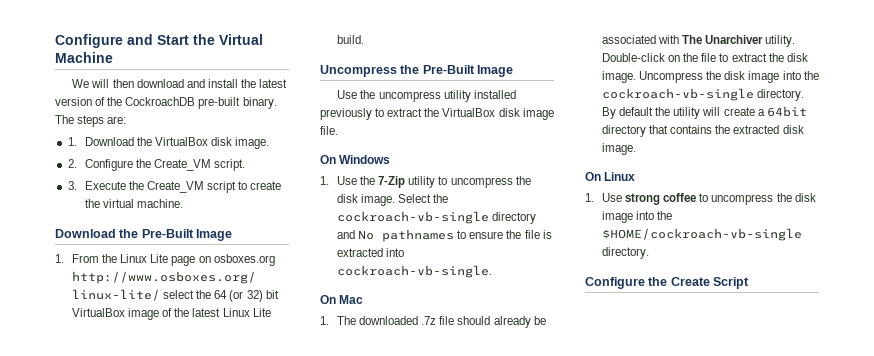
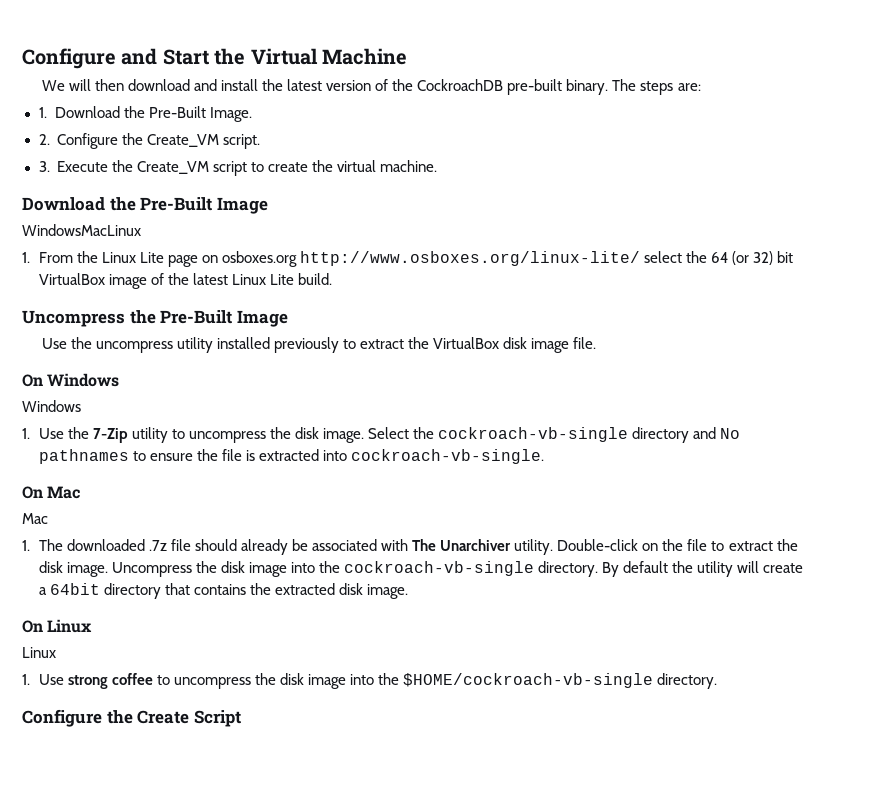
[154,137,270,149] VirtualBox disk image. -> [149,106,253,122] Pre-Built Image.
(233, 235) none -> [22,224,141,236] // WindowsMacLinux
(391, 159) none -> [22,400,81,412] // Windows
(364, 299) none -> [22,513,48,524] // Mac
(636, 176) none -> [22,647,56,658] // Linux

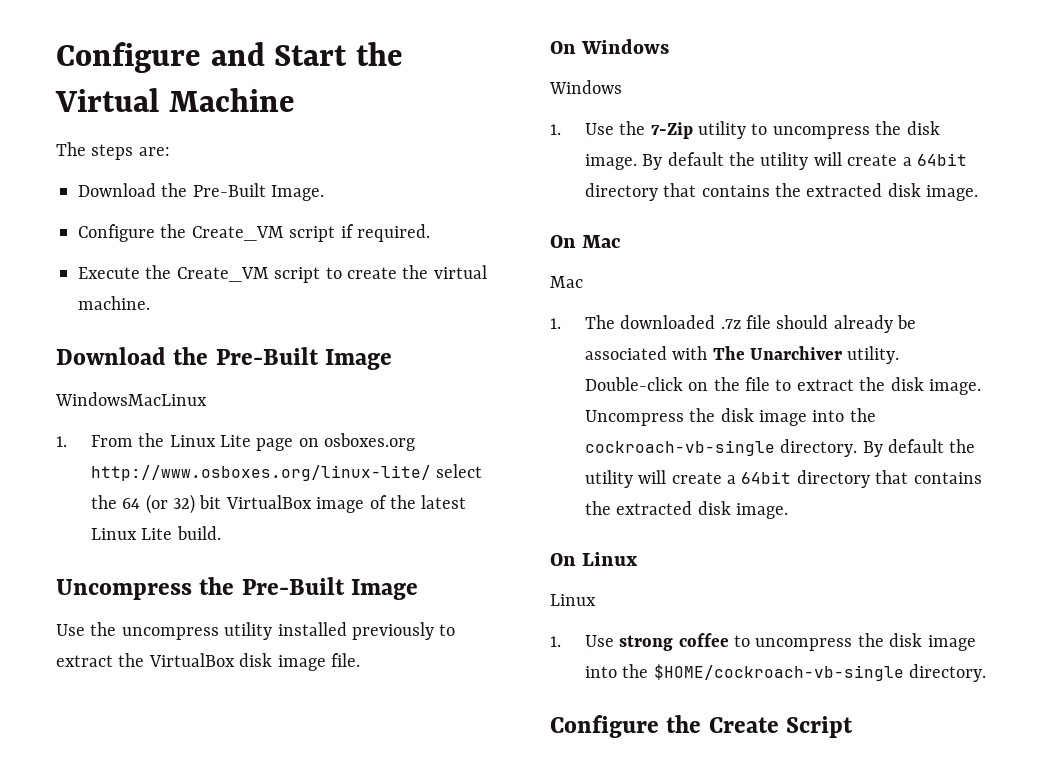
[41,79,609,95] We will then download and install the latest version of the CockroachDB pre-built binary. -> (295, 100) none
[38,107,47,118] 1. -> (170, 151) none
[38,134,50,145] 2. -> (325, 193) none
[223,134,261,149] [38,161,50,172] script. // 3. -> [289,224,430,242] script if required. //
[368,427,741,443] [38,449,545,464] Select the cockroach-vb-single directory and No pathnames to ensure the file is extracted into cockroach-vb-single. -> [642,152,967,170] [584,183,979,201] By default the utility will create a 64bit directory that contains the extracted disk image.

